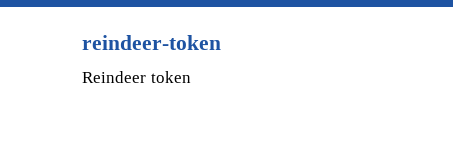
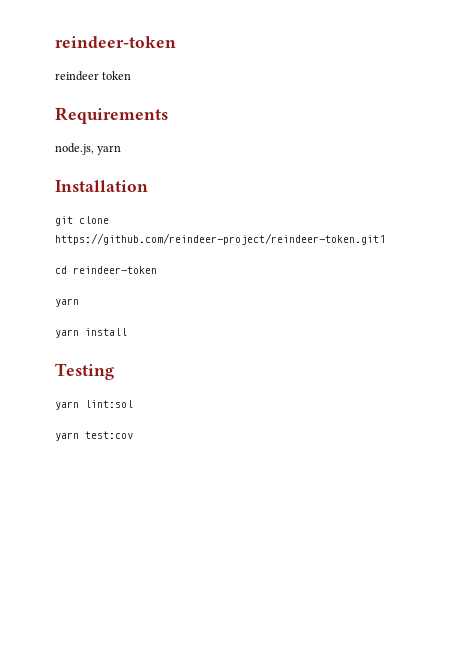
[82,35,221,50] [82,71,146,83] reindeer-token // Reindeer -> [55,36,176,48] [55,71,99,81] reindeer-token // reindeer
(191, 77) none -> [55,107,168,124] [55,143,122,155] [55,180,148,192] [55,216,109,226] [55,233,385,245] [55,266,157,274] [55,298,79,307] [55,328,127,338] [55,363,114,380] [55,400,133,410] [55,431,133,441] // Requirements // node.js, yarn // Installation // git clone https://github.com/reindeer-project/reindeer-token.git1 // cd reindeer-token // yarn // yarn install // Testing // yarn lint:sol // yarn test:cov

